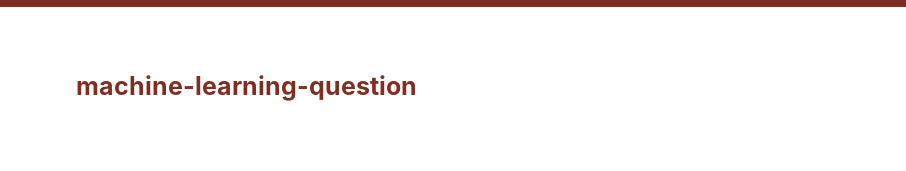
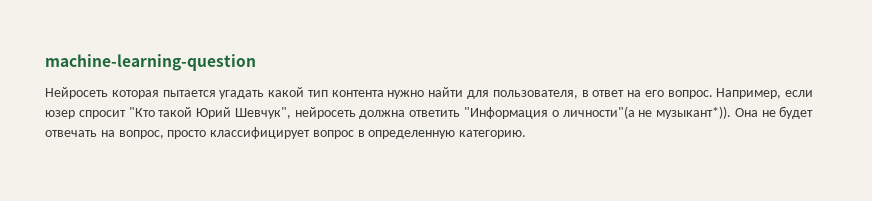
(417, 88) none -> [45,87,814,99] [45,106,814,119] [45,127,527,139] // Нейросеть которая пытается угадать какой тип контента нужно найти для пользователя, в ответ на его вопрос. Например, если юзер спросит "Кто такой Юрий Шевчук", нейросеть должна ответить "Информация о личности"(а не музыкант*)). Она не будет отвечать на вопрос, просто классифицирует вопрос в определенную категорию.

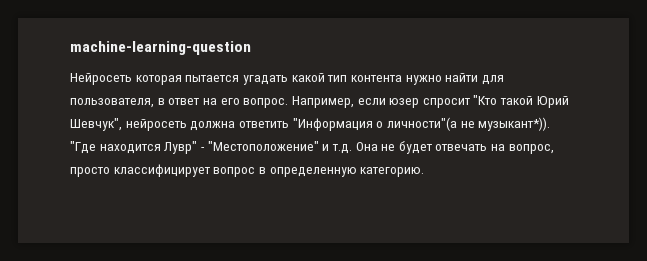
(732, 112) none -> [70,141,352,154] "Где находится Лувр" - "Местоположение" и т.д.

